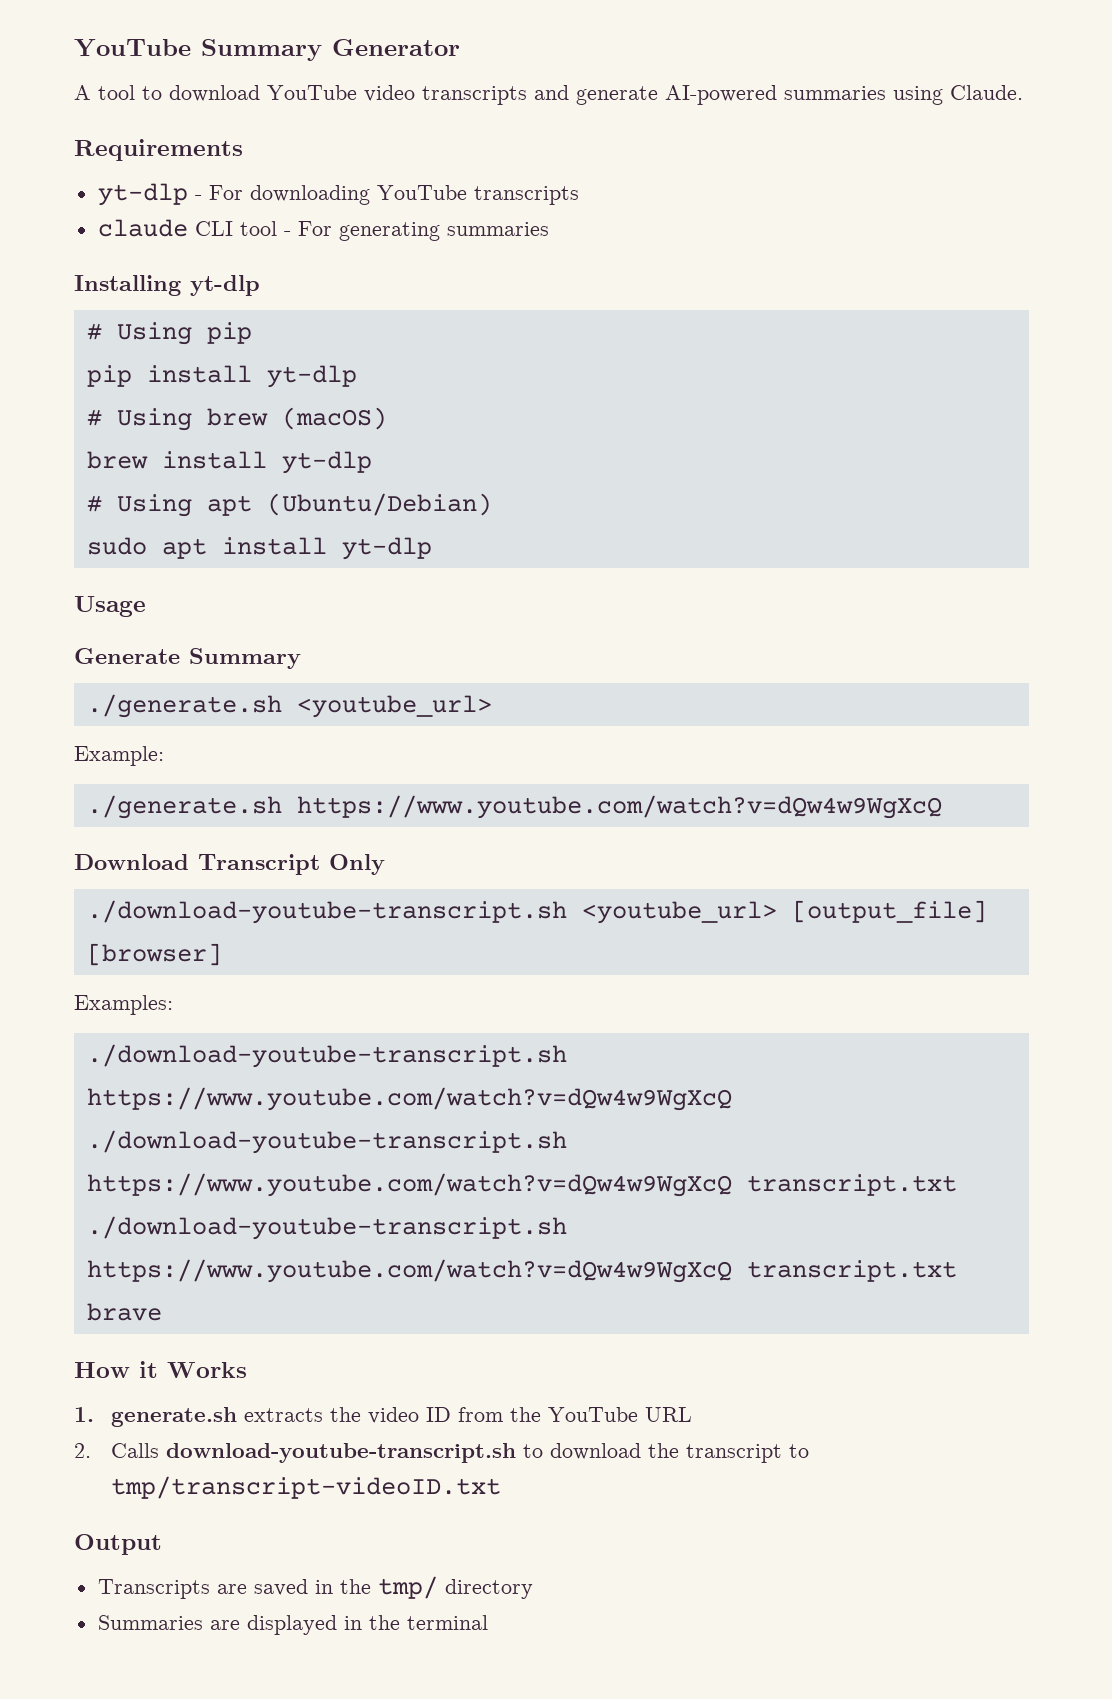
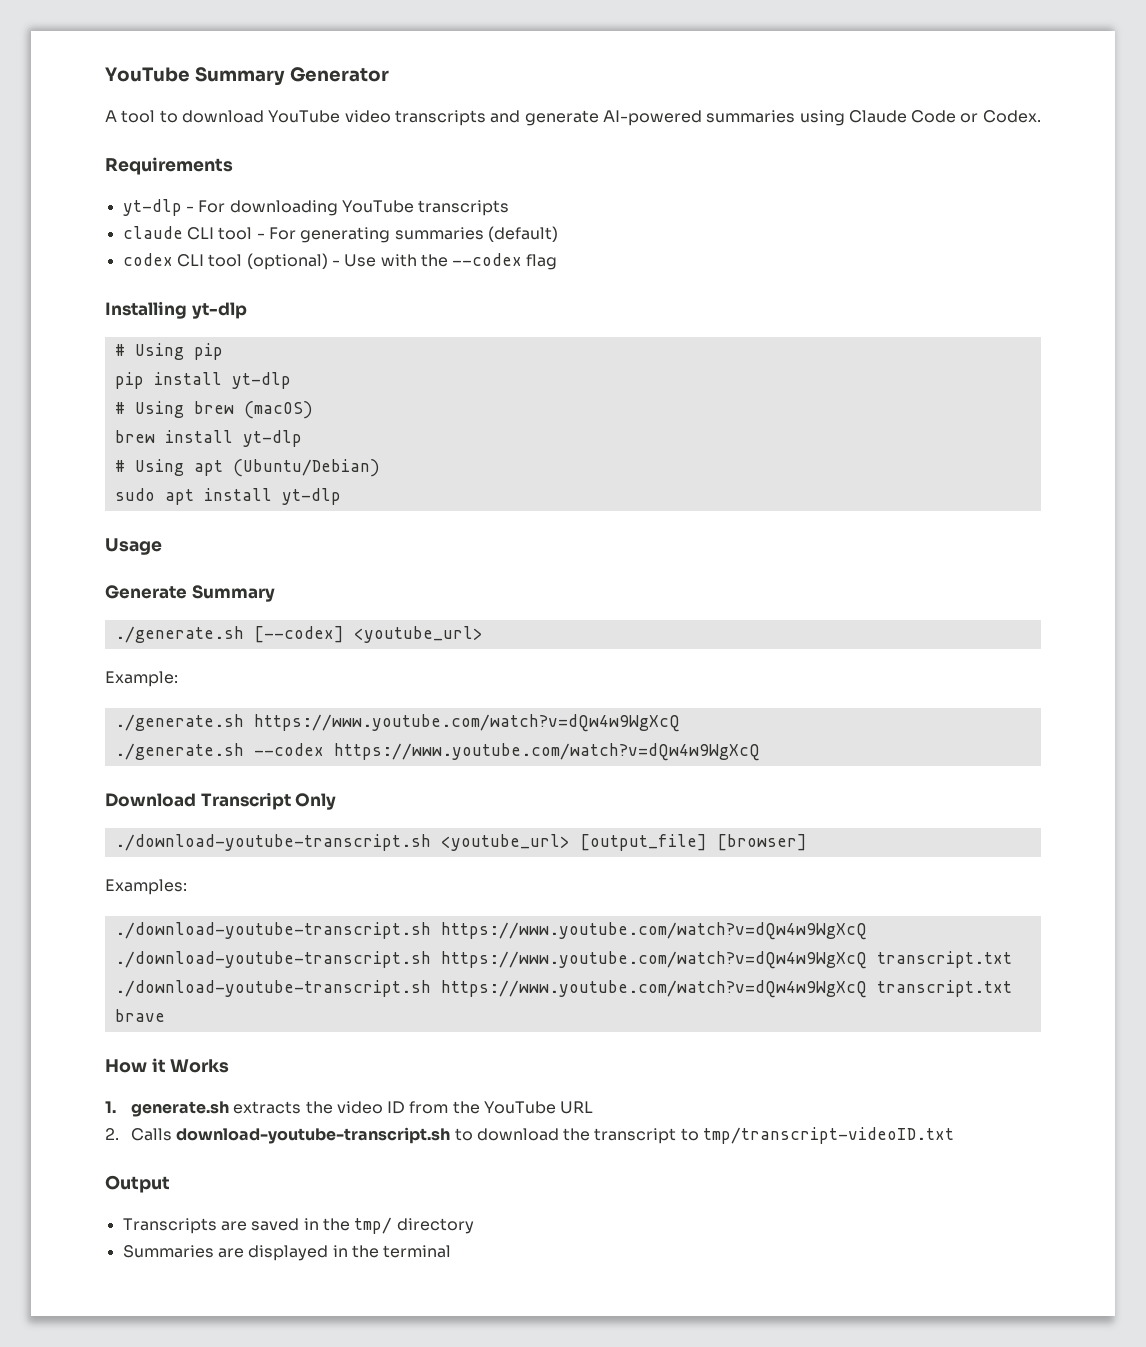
[950,85,1023,100] Claude. -> [848,110,1041,123] Claude Code or Codex.
(549, 229) none -> [487,226,558,242] [122,253,558,270] (default) // codex CLI tool (optional) - Use with the --codex flag
(282, 706) none -> [253,626,344,643] [--codex]
(942, 807) none -> [114,743,760,761] // ./generate.sh --codex https://www.youtube.com/watch?v=dQw4w9WgXcQ

